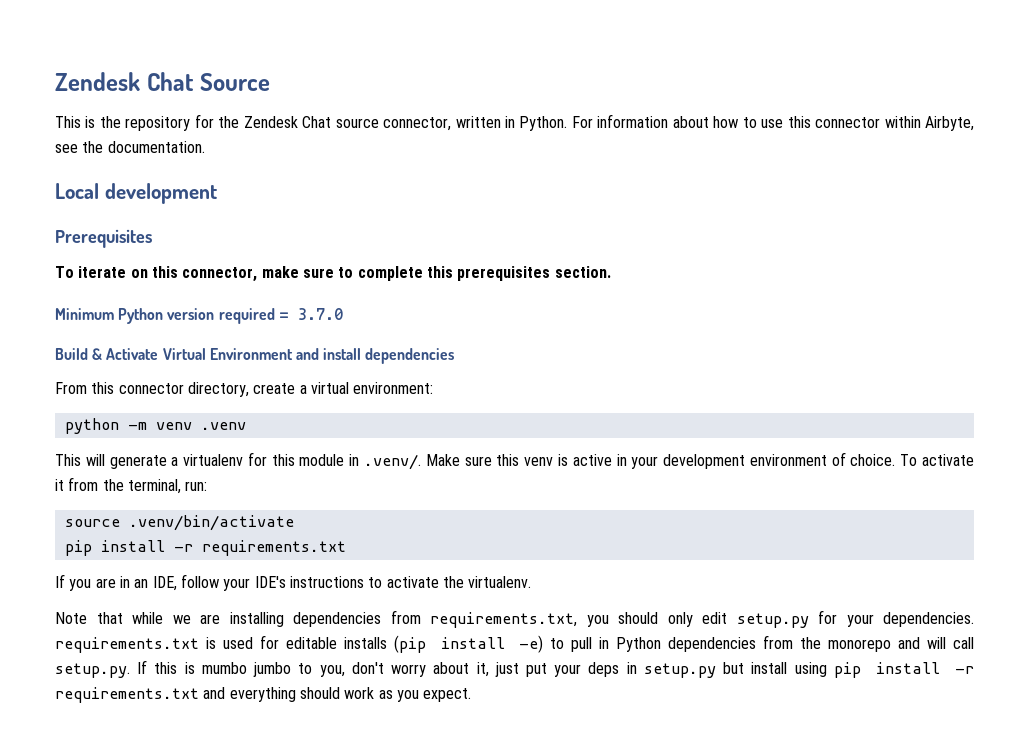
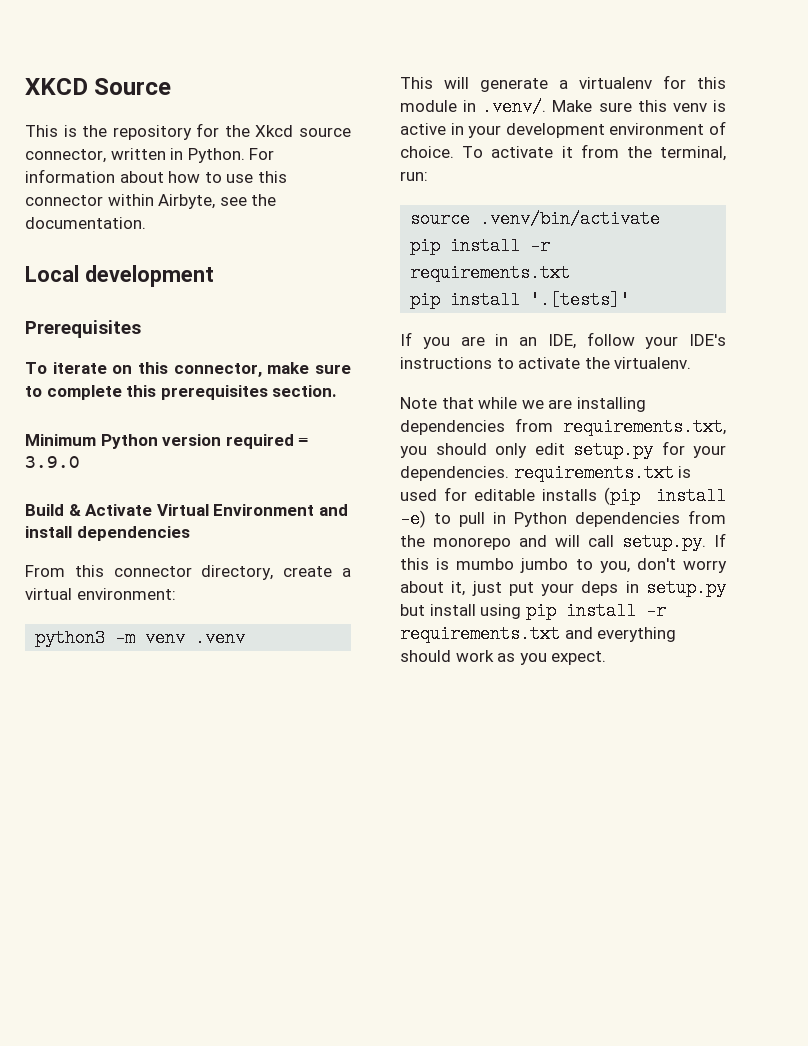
[55,72,194,91] Zendesk Chat -> [25,78,88,95] XKCD
[243,116,332,128] Zendesk Chat -> [255,125,294,137] Xkcd
[297,308,343,320] 3.7.0 -> [25,456,80,468] 3.9.0
[64,418,119,434] python -> [35,629,106,647] python3
(346, 548) none -> [410,291,631,309] // pip install '.[tests]'

